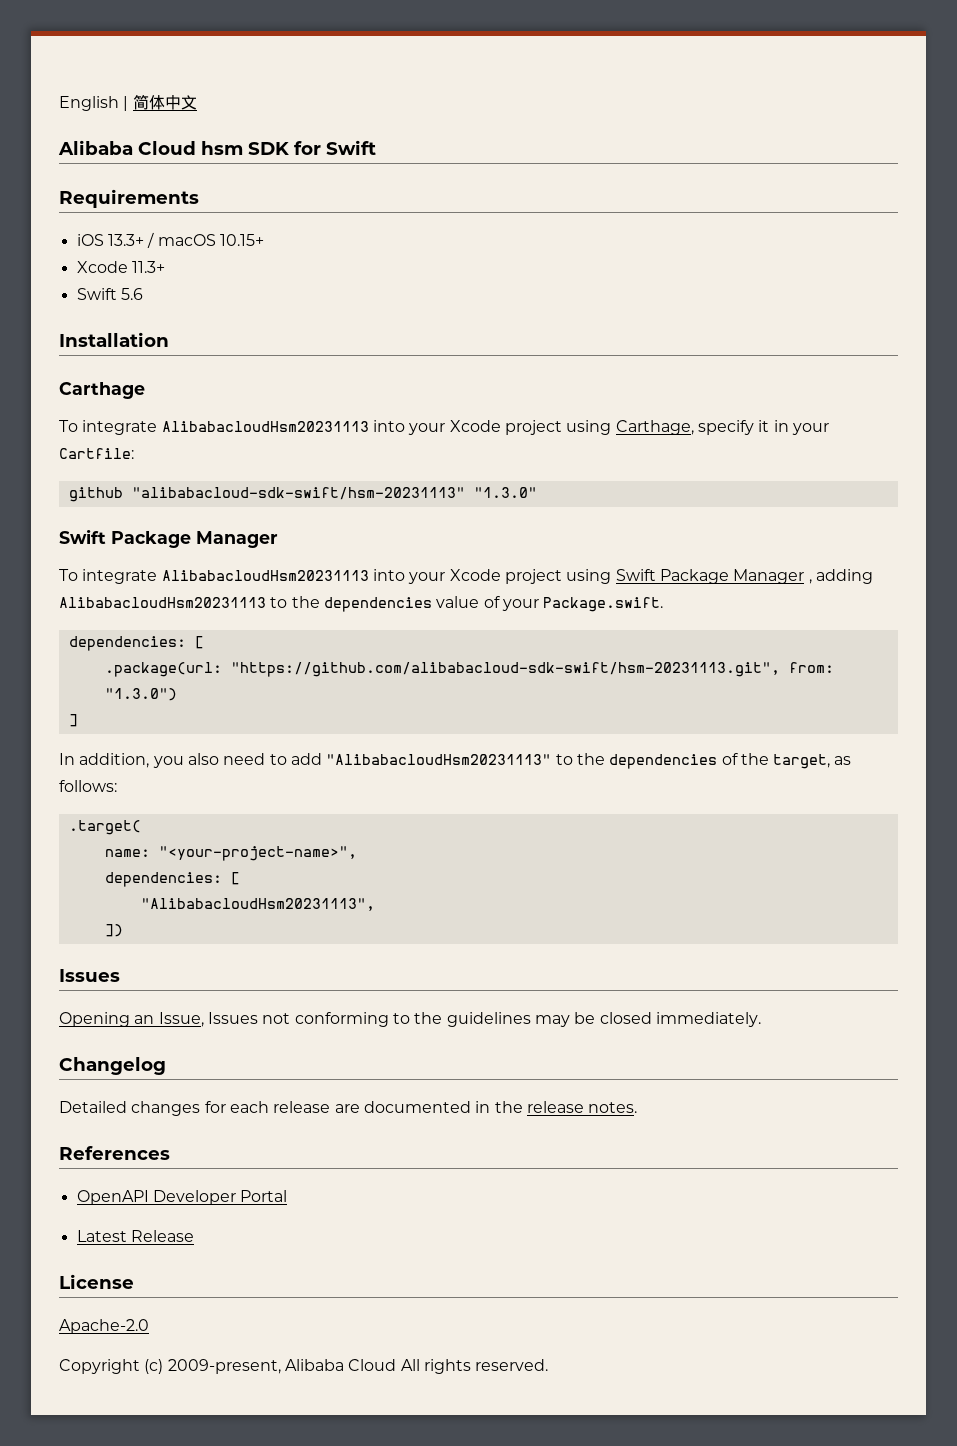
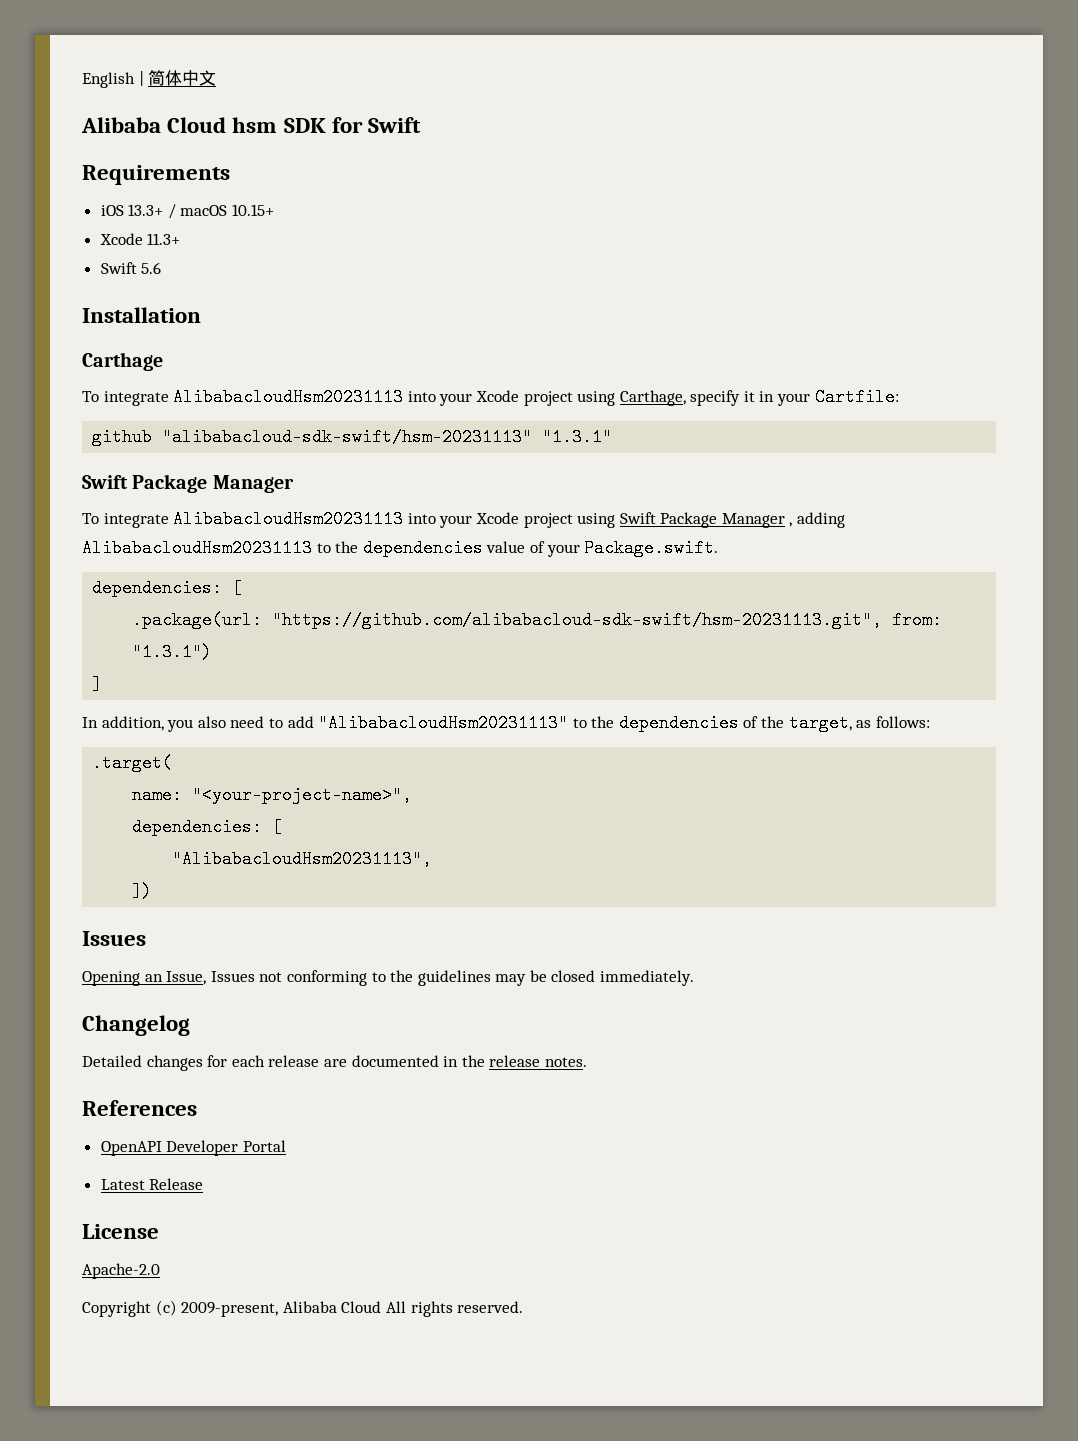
[473,487,537,498] "1.3.0" -> [542,428,613,446] "1.3.1"
[104,688,177,701] "1.3.0") -> [132,643,213,661] "1.3.1")

